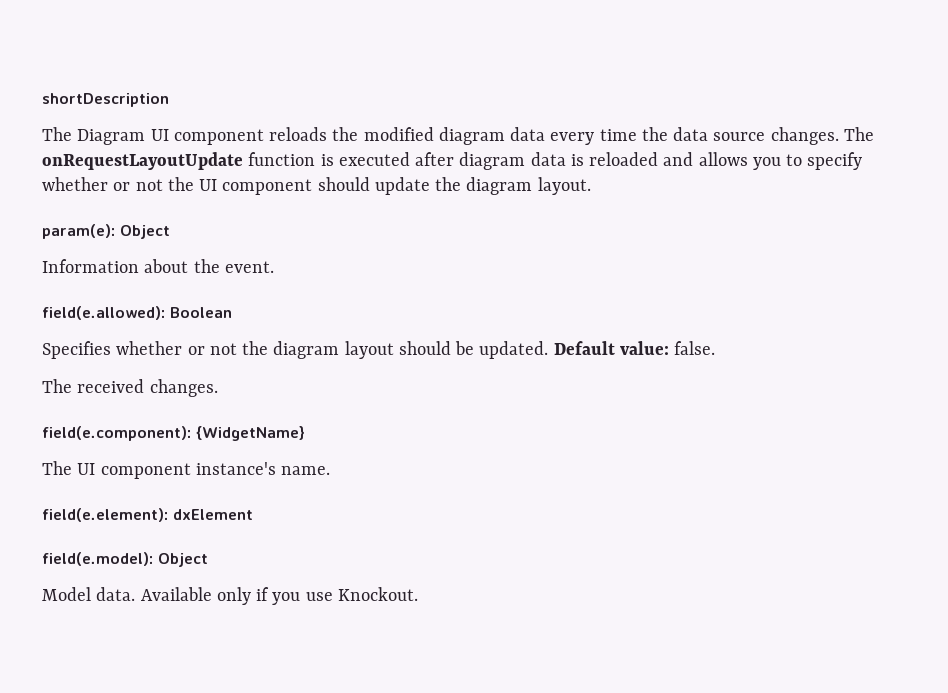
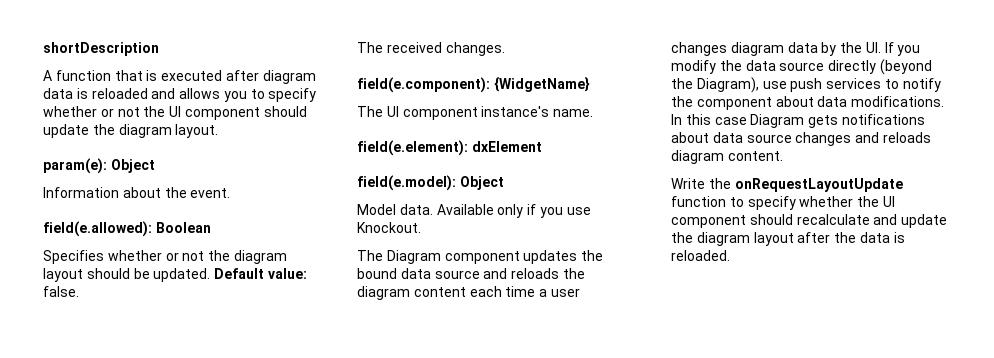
[42,127,874,145] [42,152,316,170] The Diagram UI component reloads the modified diagram data every time the data source changes. The onRequestLayoutUpdate function -> [43,70,143,81] A function that
(418, 594) none -> [357,250,604,264] [357,268,585,279] [357,286,580,300] [671,42,921,56] [671,59,932,75] [671,77,941,93] [671,96,945,110] [671,114,925,128] [671,132,931,146] [671,150,783,164] [671,178,903,192] [671,196,895,210] [671,214,948,228] [671,232,905,246] [671,250,730,261] // The Diagram component updates the bound data source and reloads the diagram content each time a user changes diagram data by the UI. If you modify the data source directly (beyond the Diagram), use push services to notify the component about data modifications. In this case Diagram gets notifications about data source changes and reloads diagram content. // Write the onRequestLayoutUpdate function to specify whether the UI component should recalculate and update the diagram layout after the data is reloaded.

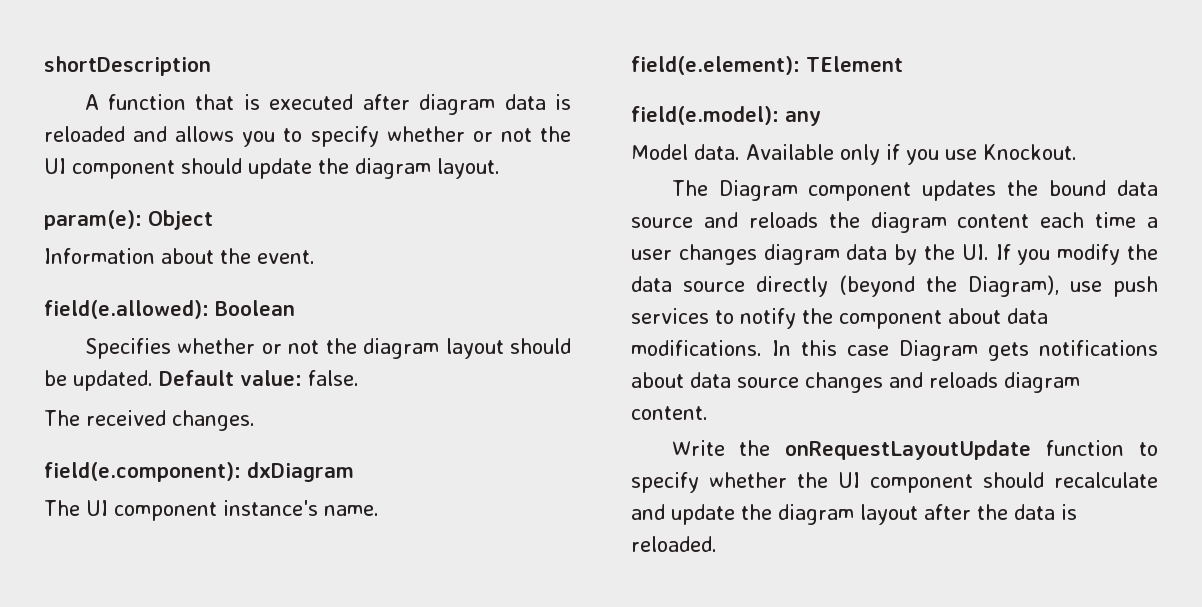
[493,76,590,92] {WidgetName} -> [247,462,354,482] dxDiagram
[471,141,542,152] dxElement -> [806,56,903,72] TElement
[459,176,504,190] Object -> [785,111,821,126] any

